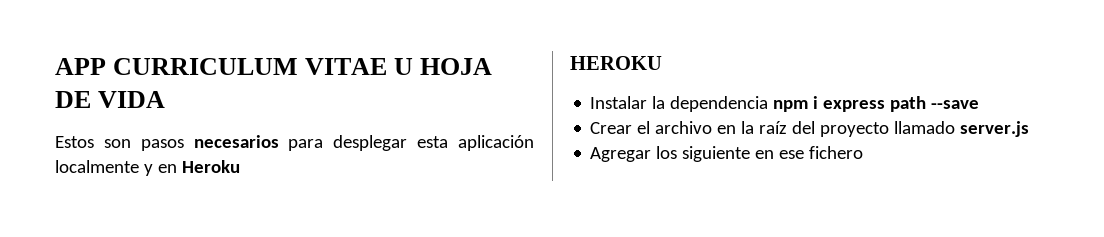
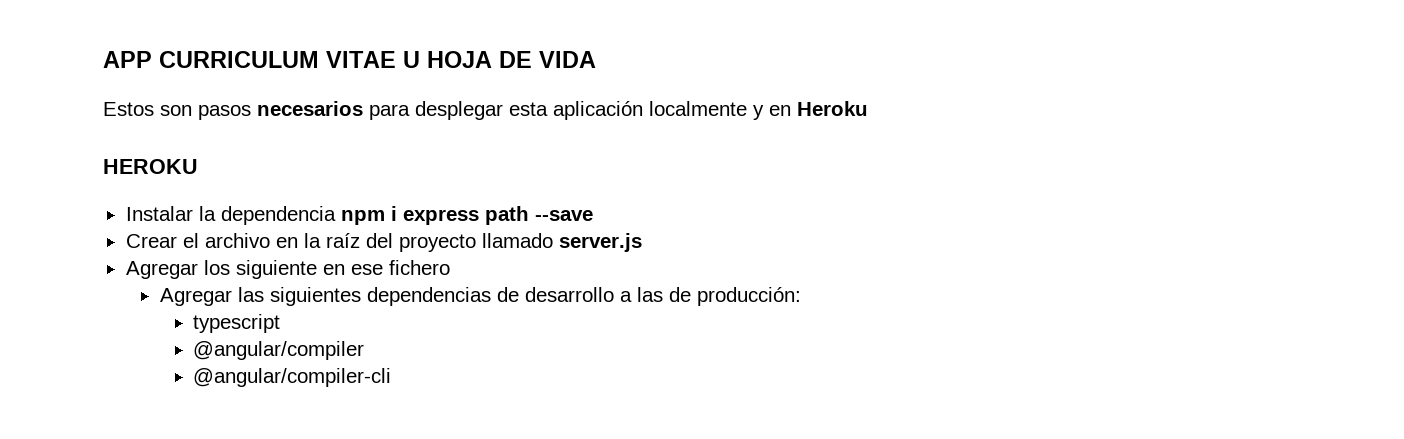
(864, 152) none -> [159,287,801,306] [193,314,281,333] [193,341,365,360] [193,368,392,387] // Agregar las siguientes dependencias de desarrollo a las de producción: // typescript // @angular/compiler // @angular/compiler-cli

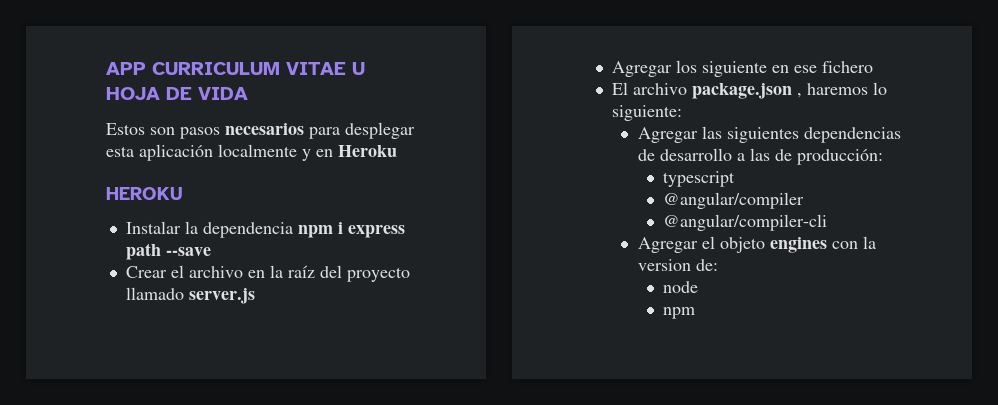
(450, 267) none -> [611,82,887,99] [611,105,682,121] // El archivo package.json , haremos lo siguiente:
(392, 377) none -> [637,236,876,253] [637,259,718,271] [663,281,699,293] [663,307,696,319] // Agregar el objeto engines con la version de: // node // npm

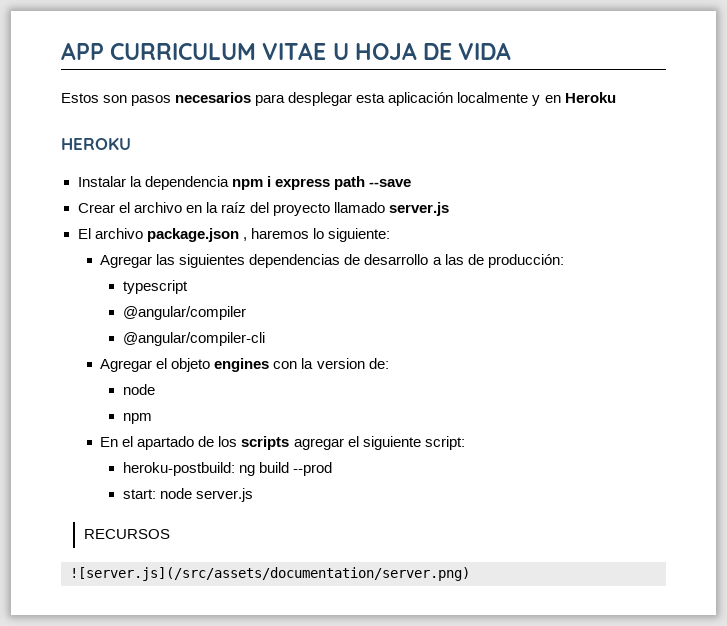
[611,60,873,77] // Agregar los siguiente en ese fichero -> (449, 209) none
(696, 313) none -> [100,436,465,450] [122,462,333,476] [122,488,254,502] [83,529,170,539] [70,567,470,581] // En el apartado de los scripts agregar el siguiente script: // heroku-postbuild: ng build --prod // start: node server.js // RECURSOS // ![server.js](/src/assets/documentation/server.png)

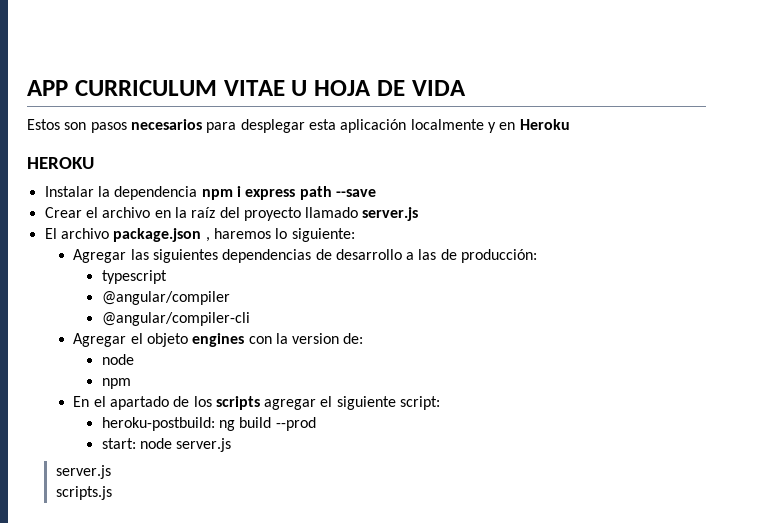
[83,529,170,539] [70,567,470,581] RECURSOS // ![server.js](/src/assets/documentation/server.png) -> [55,465,111,479] [55,486,112,500] server.js // scripts.js

